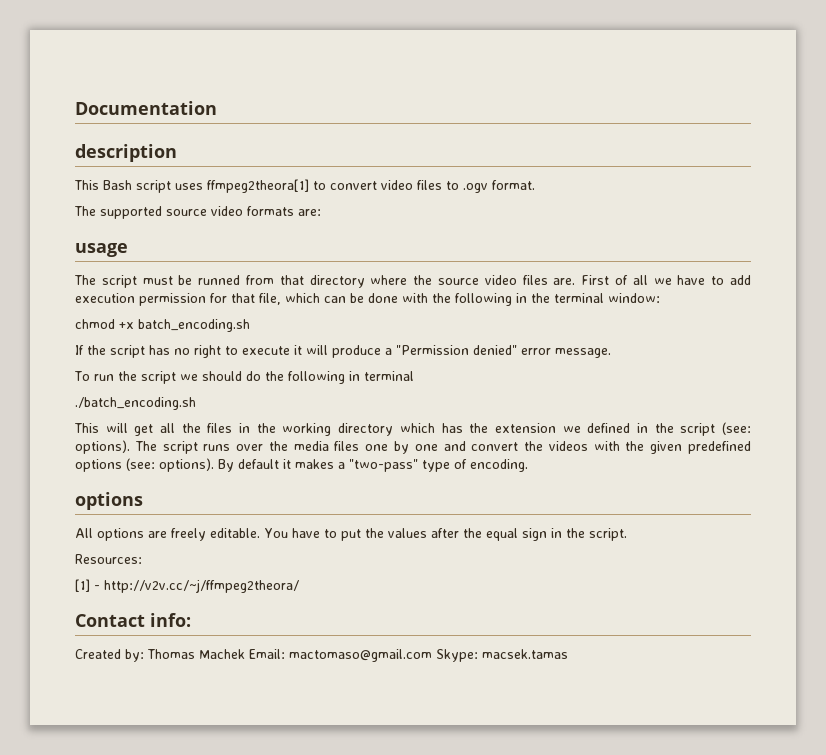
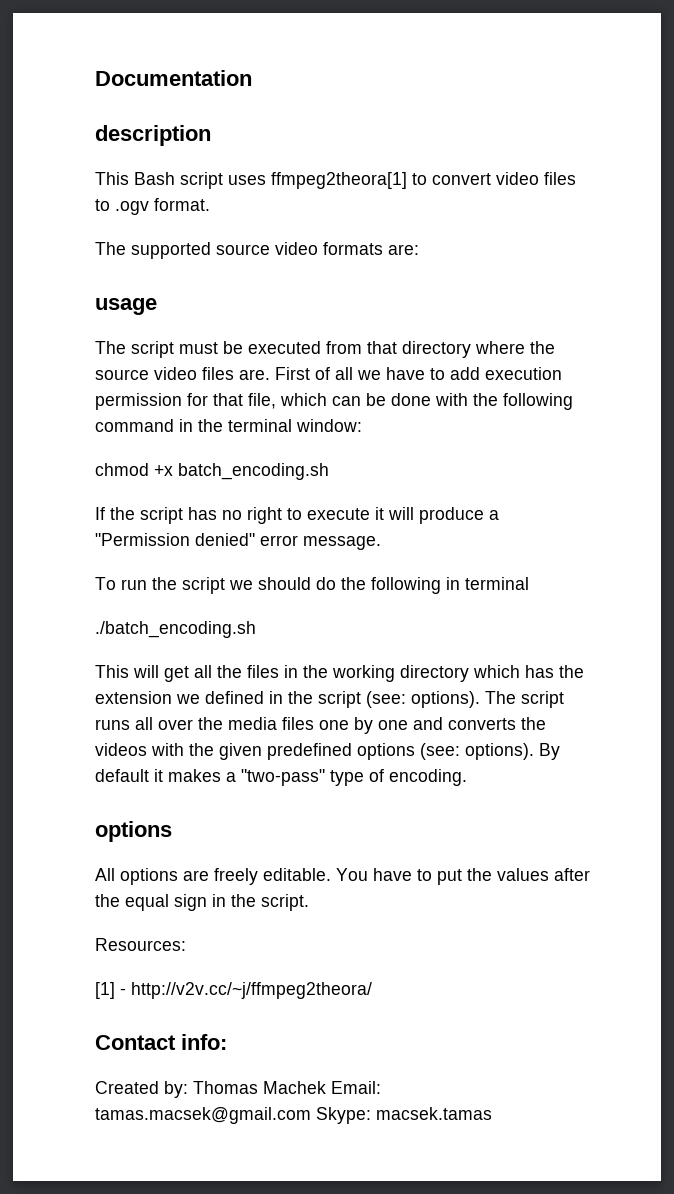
[198,275,241,285] runned -> [248,341,321,354] executed
(512, 299) none -> [95,419,174,432] command
(231, 447) none -> [135,717,153,730] all
[471,442,519,451] convert -> [448,718,516,730] converts
[289,649,432,662] mactomaso@gmail.com -> [95,1107,311,1124] tamas.macsek@gmail.com

